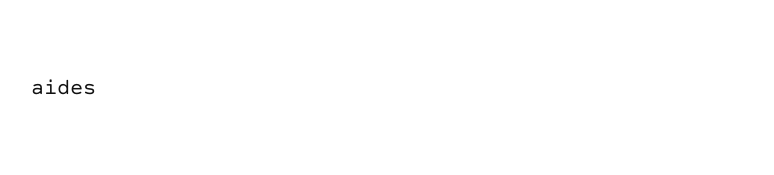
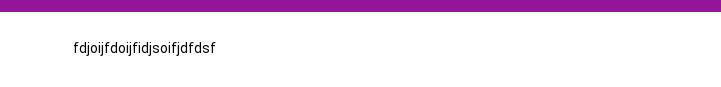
[31,79,96,95] aides -> [73,42,216,56] fdjoijfdoijfidjsoifjdfdsf

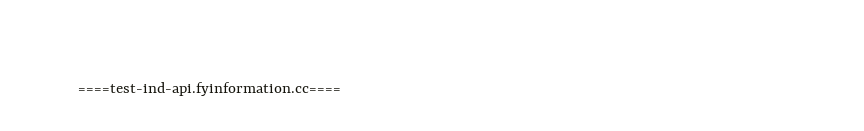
[73,42,216,56] fdjoijfdoijfidjsoifjdfdsf -> [78,82,341,96] ====test-ind-api.fyinformation.cc====

